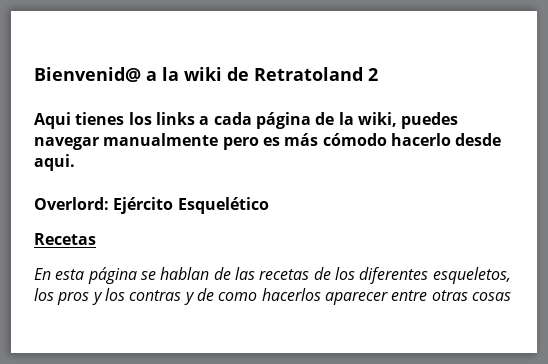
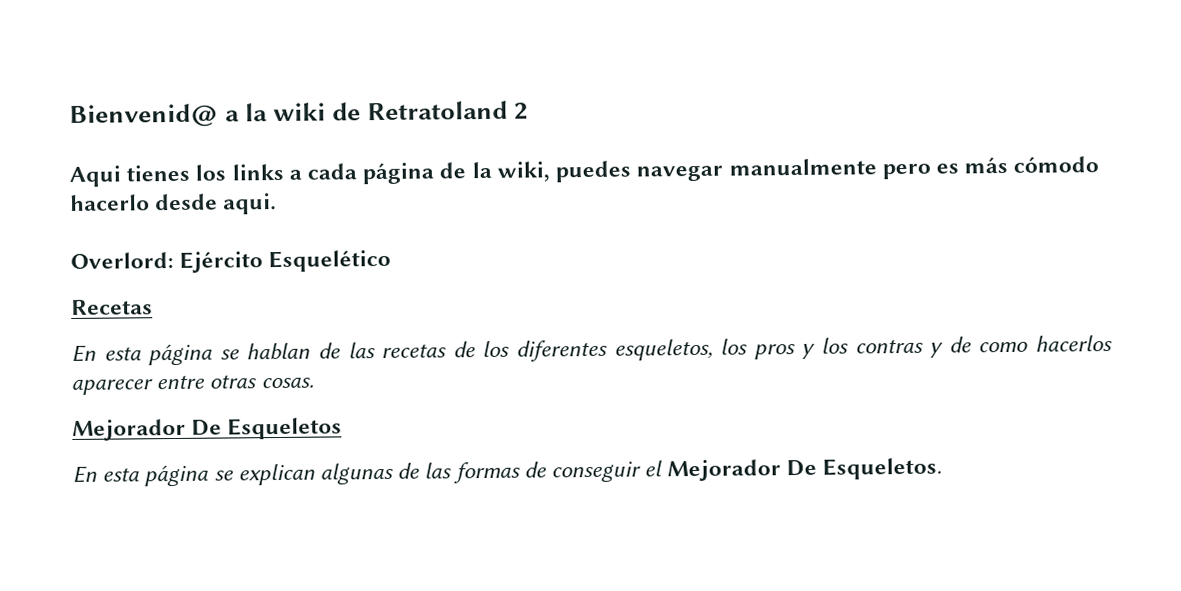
[471,292,511,301] cosas -> [260,377,314,389] [72,417,343,441] [72,457,942,487] cosas. // Mejorador De Esqueletos // En esta página se explican algunas de las formas de conseguir el Mejorador De Esqueletos.

